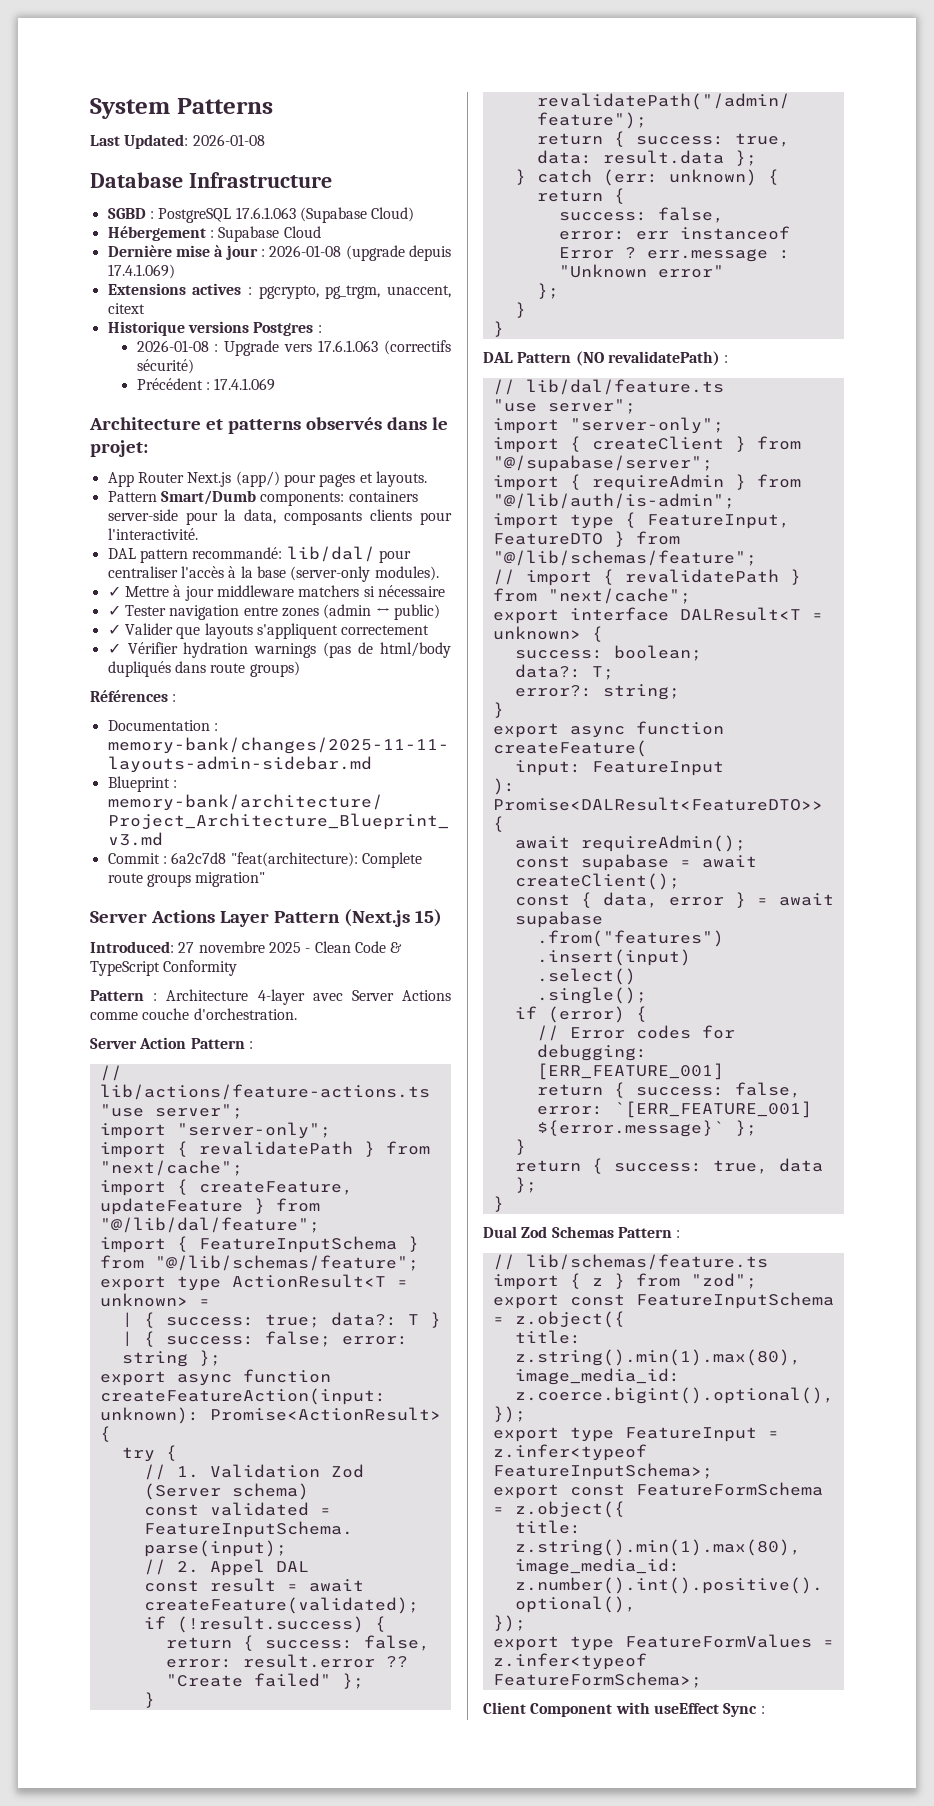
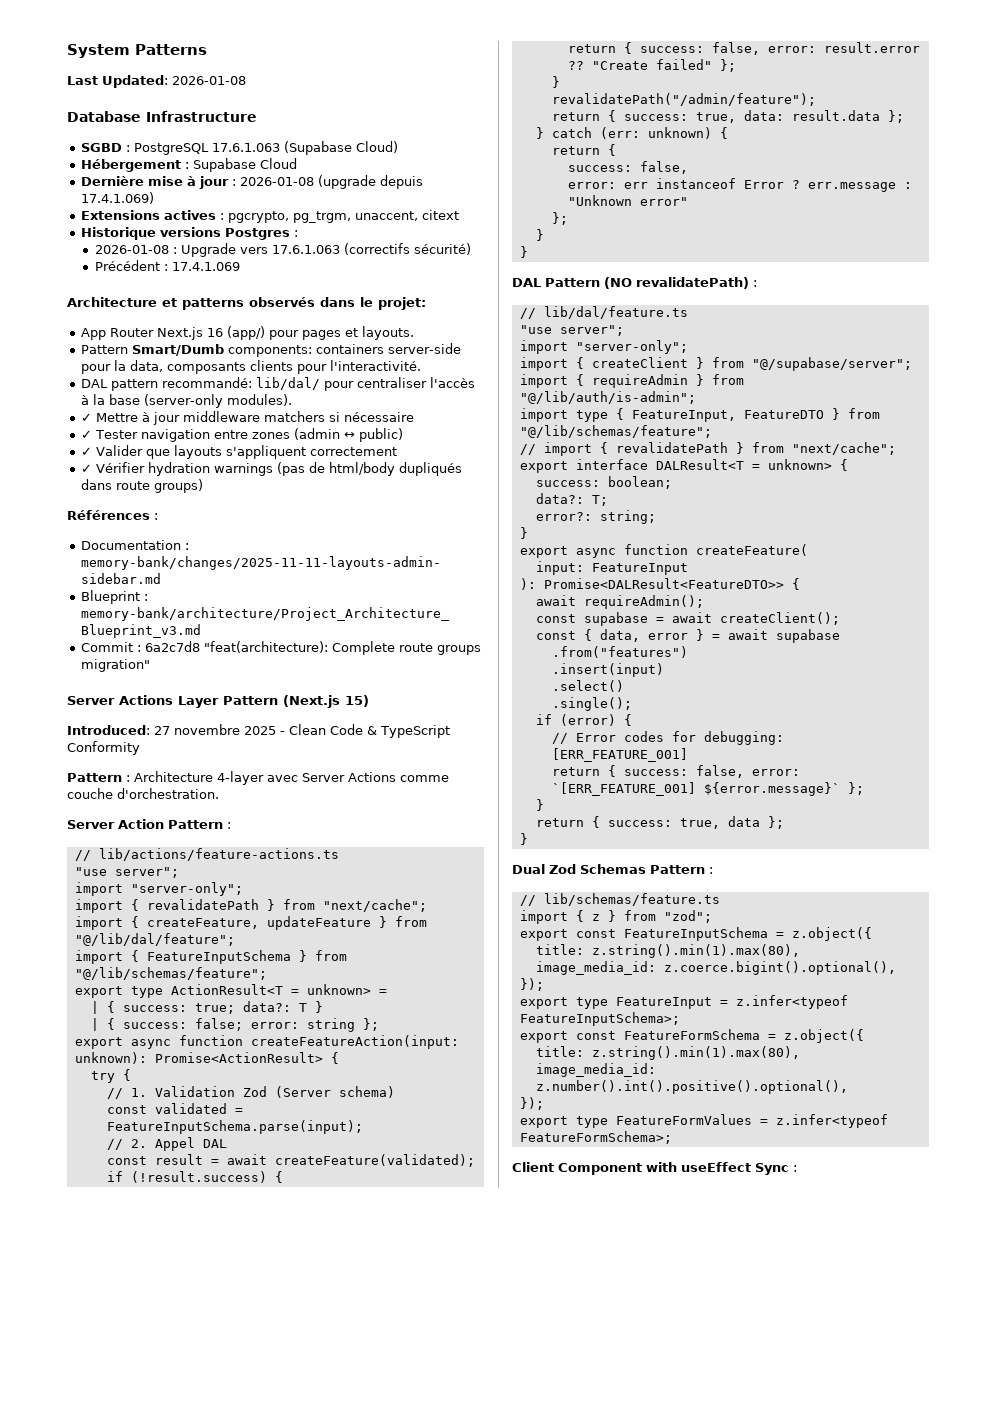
(232, 479) none -> [206,328,223,337] 16

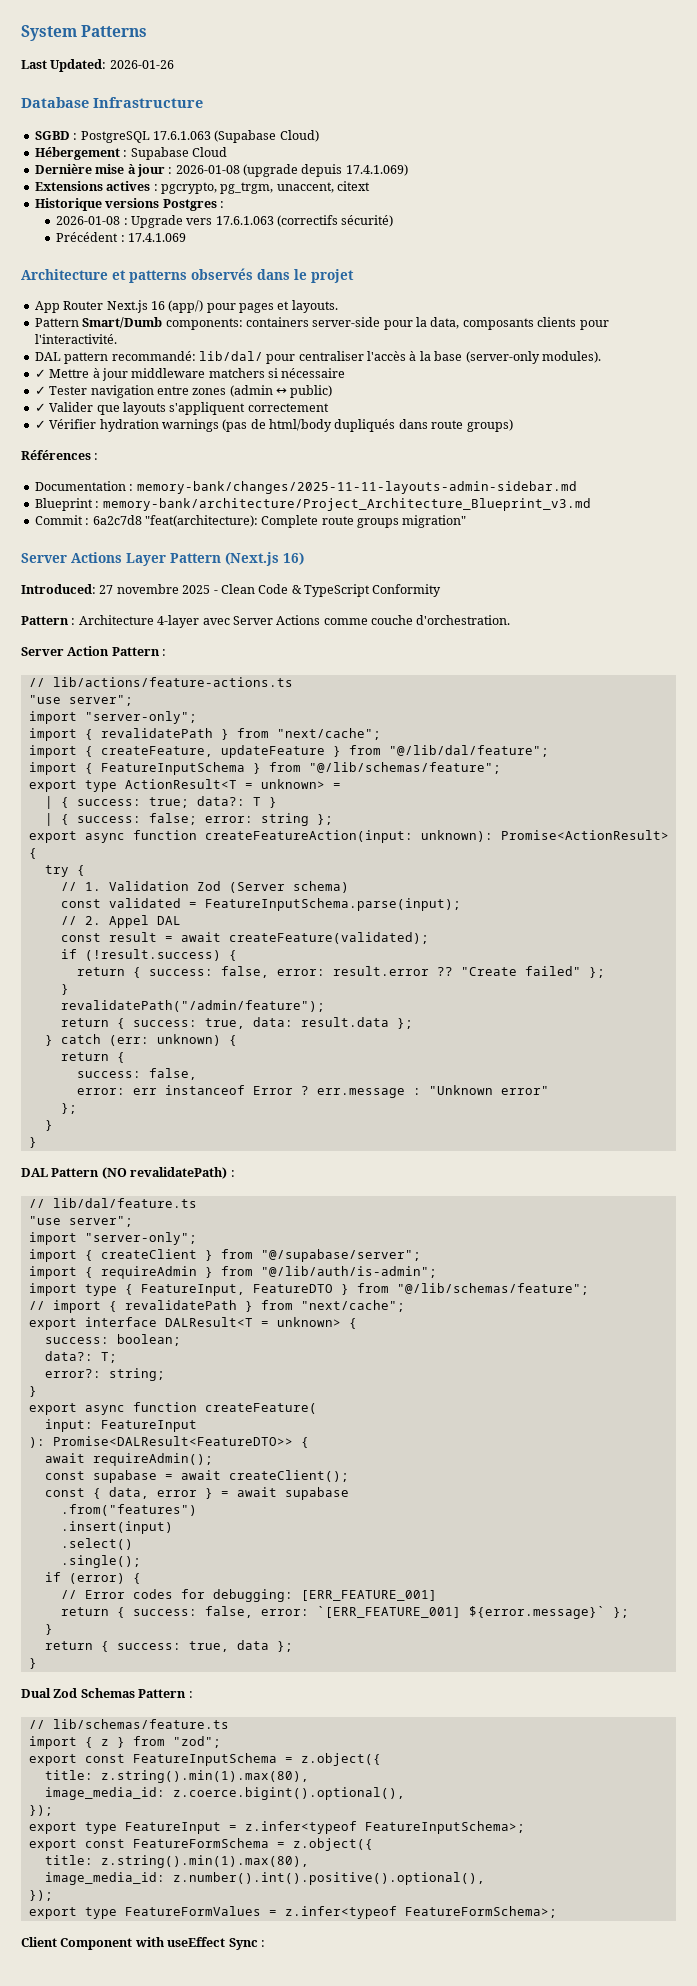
[172,76,246,85] 2026-01-08 -> [109,60,174,69] 2026-01-26
[378,297,426,310] projet: -> [311,269,354,283] projet
[345,695,369,707] 15) -> [283,552,304,565] 16)

